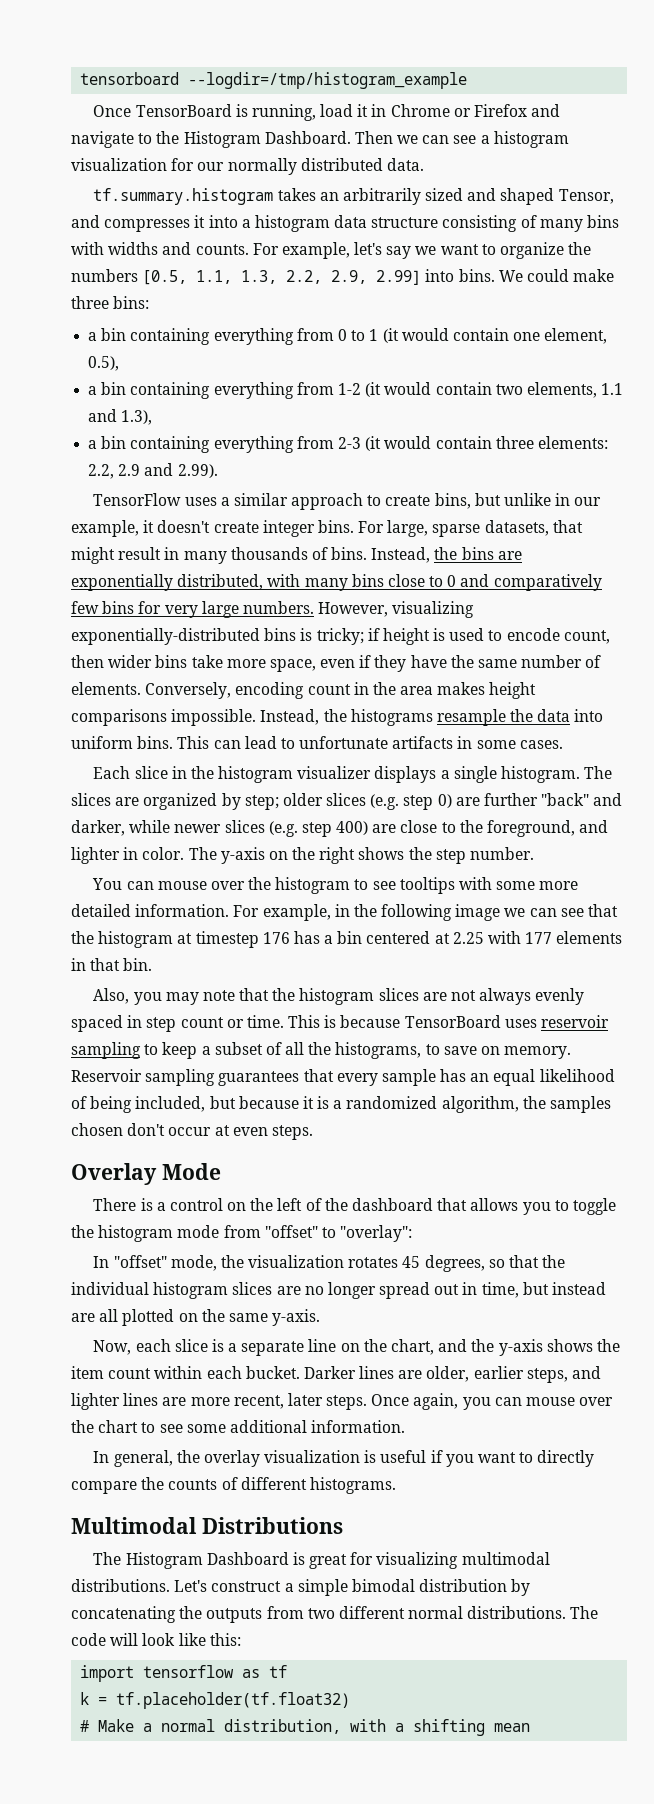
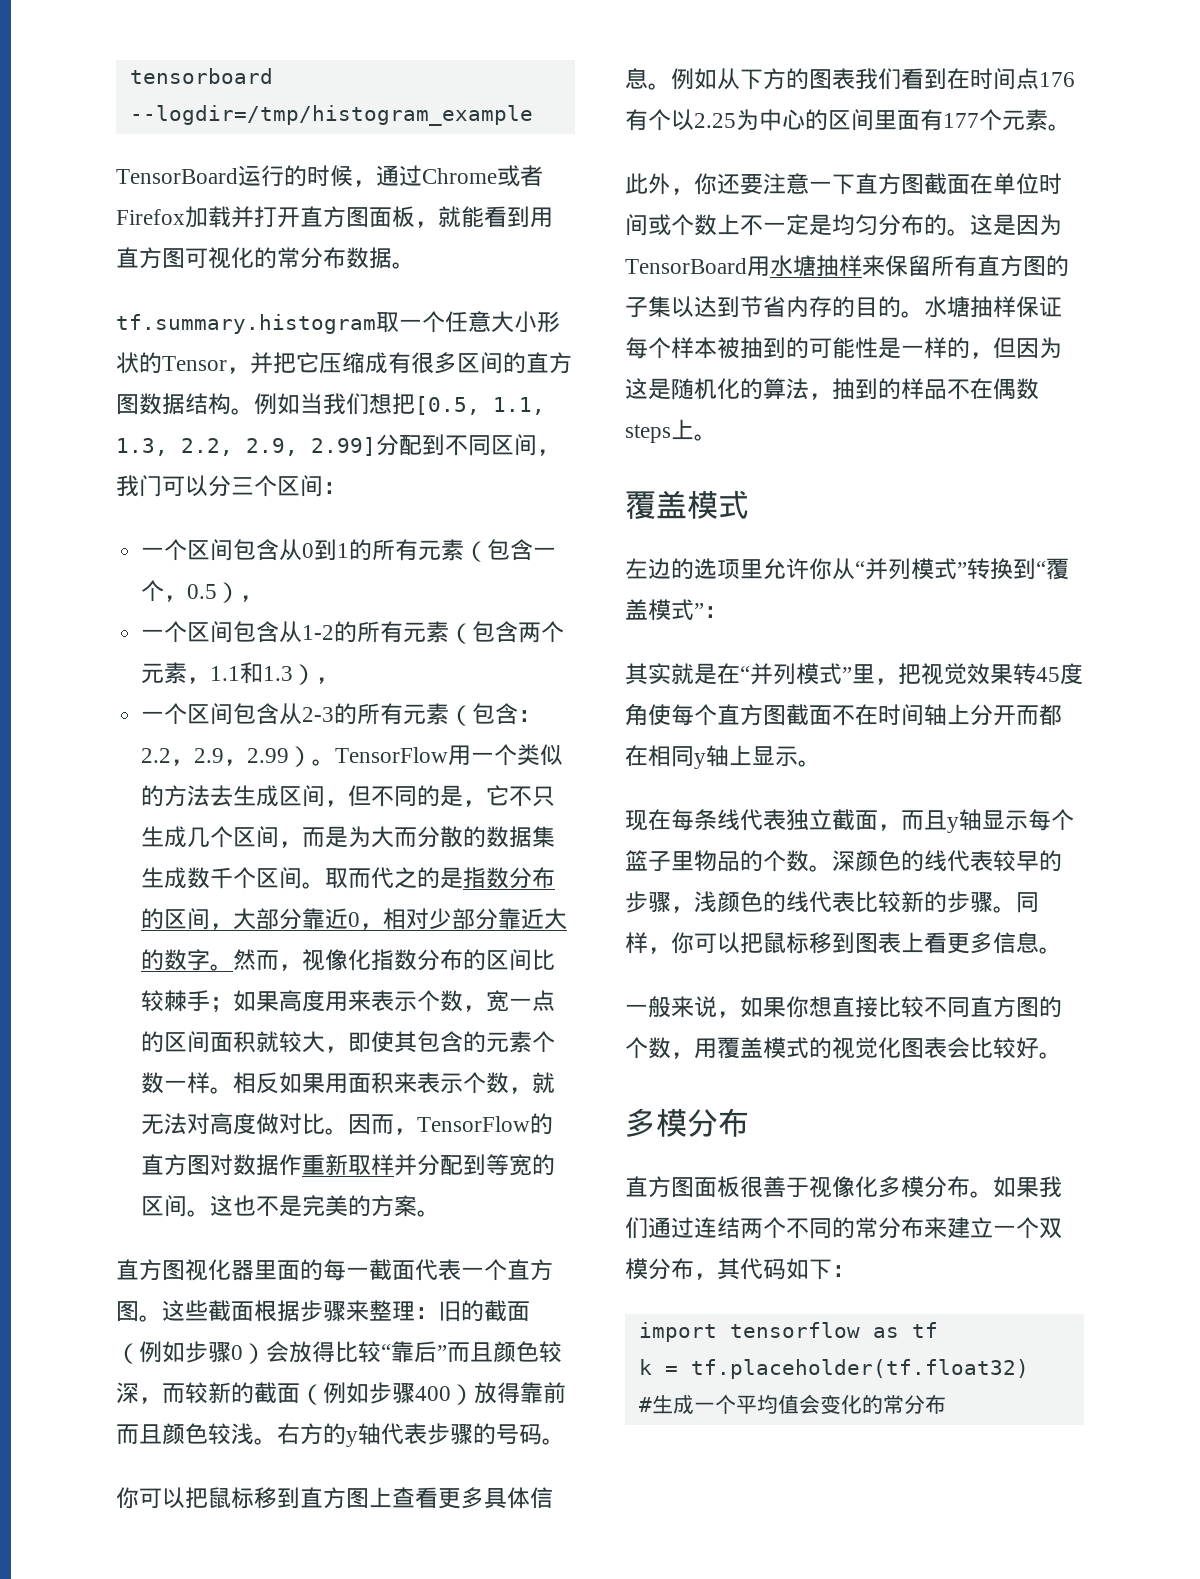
[93,104,561,121] [71,131,569,148] [71,158,424,175] [93,188,614,205] [71,215,620,232] [71,242,592,259] [71,269,138,282] Once TensorBoard is running, load it in Chrome or Firefox and navigate to the Histogram Dashboard. Then we can see a histogram visualization for our normally distributed data. // tf.summary.histogram takes an arbitrarily sized and shaped Tensor, and compresses it into a histogram data structure consisting of many bins with widths and counts. For example, let's say we want to organize the numbers -> [116,165,543,187] [116,206,553,228] [116,247,415,269] [116,311,560,334] [116,352,572,374] [116,393,415,415] TensorBoard运行的时候，通过Chrome或者Firefox加载并打开直方图面板，就能看到用直方图可视化的常分布数据。 // tf.summary.histogram取一个任意大小形状的Tensor，并把它压缩成有很多区间的直方图数据结构。例如当我们想把
[425,269,615,282] [71,296,150,309] [88,328,608,345] [88,356,120,371] [88,382,624,399] [88,409,153,425] [88,436,608,453] [88,463,218,479] [93,493,602,510] [71,520,583,537] [71,547,522,564] [71,574,602,591] [71,601,475,618] [71,628,610,645] [71,655,602,672] [71,682,537,699] [71,709,604,726] [71,736,563,749] [93,766,613,783] [71,793,623,810] [71,820,609,837] [71,847,535,864] [92,877,579,894] [71,904,619,921] [71,931,623,948] [71,958,153,971] [93,988,585,1005] [71,1015,610,1032] [71,1042,572,1059] [71,1069,615,1086] [71,1096,612,1113] [71,1123,313,1140] [71,1163,221,1185] [93,1198,616,1215] [71,1225,413,1242] [93,1255,566,1272] [71,1282,607,1299] [71,1309,321,1326] [93,1339,620,1356] [71,1366,602,1383] [71,1393,614,1410] [71,1420,406,1433] [93,1450,595,1467] [71,1477,396,1494] [71,1517,343,1534] [93,1552,550,1569] [71,1579,531,1596] [71,1606,599,1623] [71,1633,241,1646] into bins. We could make three bins: // a bin containing everything from 0 to 1 (it would contain one element, 0.5), // a bin containing everything from 1-2 (it would contain two elements, 1.1 and 1.3), // a bin containing everything from 2-3 (it would contain three elements: 2.2, 2.9 and 2.99). // TensorFlow uses a similar approach to create bins, but unlike in our example, it doesn't create integer bins. For large, sparse datasets, that might result in many thousands of bins. Instead, the bins are exponentially distributed, with many bins close to 0 and comparatively few bins for very large numbers. However, visualizing exponentially-distributed bins is tricky; if height is used to encode count, then wider bins take more space, even if they have the same number of elements. Conversely, encoding count in the area makes height comparisons impossible. Instead, the histograms resample the data into uniform bins. This can lead to unfortunate artifacts in some cases. // Each slice in the histogram visualizer displays a single histogram. The slices are organized by step; older slices (e.g. step 0) are further "back" and darker, while newer slices (e.g. step 400) are close to the foreground, and lighter in color. The y-axis on the right shows the step number. // You can mouse over the histogram to see tooltips with some more detailed information. For example, in the following image we can see that the histogram at timestep 176 has a bin centered at 2.25 with 177 elements in that bin. // Also, you may note that the histogram slices are not always evenly spaced in step count or time. This is because TensorBoard uses reservoir sampling to keep a subset of all the histograms, to save on memory. Reservoir sampling guarantees that every sample has an equal likelihood of being included, but because it is a randomized algorithm, the samples chosen don't occur at even steps. // Overlay Mode // There is a control on the left of the dashboard that allows you to toggle the histogram mode from "offset" to "overlay": // In "offset" mode, the visualization rotates 45 degrees, so that the individual histogram slices are no longer spread out in time, but instead are all plotted on the same y-axis. // Now, each slice is a separate line on the chart, and the y-axis shows the item count within each bucket. Darker lines are older, earlier steps, and lighter lines are more recent, later steps. Once again, you can mouse over the chart to see some additional information. // In general, the overlay visualization is useful if you want to directly compare the counts of different histograms. // Multimodal Distributions // The Histogram Dashboard is great for visualizing multimodal distributions. Let's construct a simple bimodal distribution by concatenating the outputs from two different normal distributions. The code will look like this: -> [376,434,560,456] [116,475,346,497] [141,539,557,562] [141,580,264,603] [141,621,565,644] [141,662,340,685] [141,703,542,726] [141,744,564,767] [141,785,556,807] [141,826,556,848] [141,867,556,889] [141,908,568,930] [141,949,556,971] [141,990,556,1012] [141,1031,556,1053] [141,1072,556,1094] [141,1113,554,1135] [141,1154,556,1176] [141,1195,441,1217] [116,1259,553,1281] [116,1300,530,1322] [116,1341,562,1364] [116,1382,566,1405] [116,1423,565,1447] [116,1487,553,1509] [625,68,1075,90] [625,109,1071,131] [625,173,1062,195] [625,214,1062,236] [625,255,1069,277] [625,296,1062,318] [625,337,1062,359] [625,378,1039,400] [625,419,717,443] [625,490,749,519] [625,558,1069,580] [625,599,727,621] [625,663,1083,685] [625,703,1062,726] [625,745,821,769] [625,809,1074,833] [625,850,1062,872] [625,891,1039,913] [625,932,1062,954] [625,996,1062,1018] [625,1037,1062,1059] [625,1108,749,1137] [625,1176,1062,1198] [625,1217,1062,1239] [625,1258,855,1280] 分配到不同区间，我门可以分三个区间： // 一个区间包含从0到1的所有元素（包含一个，0.5）， // 一个区间包含从1-2的所有元素（包含两个元素，1.1和1.3）， // 一个区间包含从2-3的所有元素（包含：2.2，2.9，2.99）。TensorFlow用一个类似的方法去生成区间，但不同的是，它不只生成几个区间，而是为大而分散的数据集生成数千个区间。取而代之的是指数分布的区间，大部分靠近0，相对少部分靠近大的数字。然而，视像化指数分布的区间比较棘手；如果高度用来表示个数，宽一点的区间面积就较大，即使其包含的元素个数一样。相反如果用面积来表示个数，就无法对高度做对比。因而，TensorFlow的直方图对数据作重新取样并分配到等宽的区间。这也不是完美的方案。 // 直方图视化器里面的每一截面代表一个直方图。这些截面根据步骤来整理：旧的截面（例如步骤0）会放得比较“靠后”而且颜色较深，而较新的截面（例如步骤400）放得靠前而且颜色较浅。右方的y轴代表步骤的号码。 // 你可以把鼠标移到直方图上查看更多具体信息。例如从下方的图表我们看到在时间点176有个以2.25为中心的区间里面有177个元素。 // 此外，你还要注意一下直方图截面在单位时间或个数上不一定是均匀分布的。这是因为TensorBoard用水塘抽样来保留所有直方图的子集以达到节省内存的目的。水塘抽样保证每个样本被抽到的可能性是一样的，但因为这是随机化的算法，抽到的样品不在偶数steps上。 // 覆盖模式 // 左边的选项里允许你从“并列模式”转换到“覆盖模式”： // 其实就是在“并列模式”里，把视觉效果转45度角使每个直方图截面不在时间轴上分开而都在相同y轴上显示。 // 现在每条线代表独立截面，而且y轴显示每个篮子里物品的个数。深颜色的线代表较早的步骤，浅颜色的线代表比较新的步骤。同样，你可以把鼠标移到图表上看更多信息。 // 一般来说，如果你想直接比较不同直方图的个数，用覆盖模式的视觉化图表会比较好。 // 多模分布 // 直方图面板很善于视像化多模分布。如果我们通过连结两个不同的常分布来建立一个双模分布，其代码如下：
[98,1719,531,1736] Make a normal distribution, with a shifting mean -> [651,1394,946,1414] 生成一个平均值会变化的常分布

